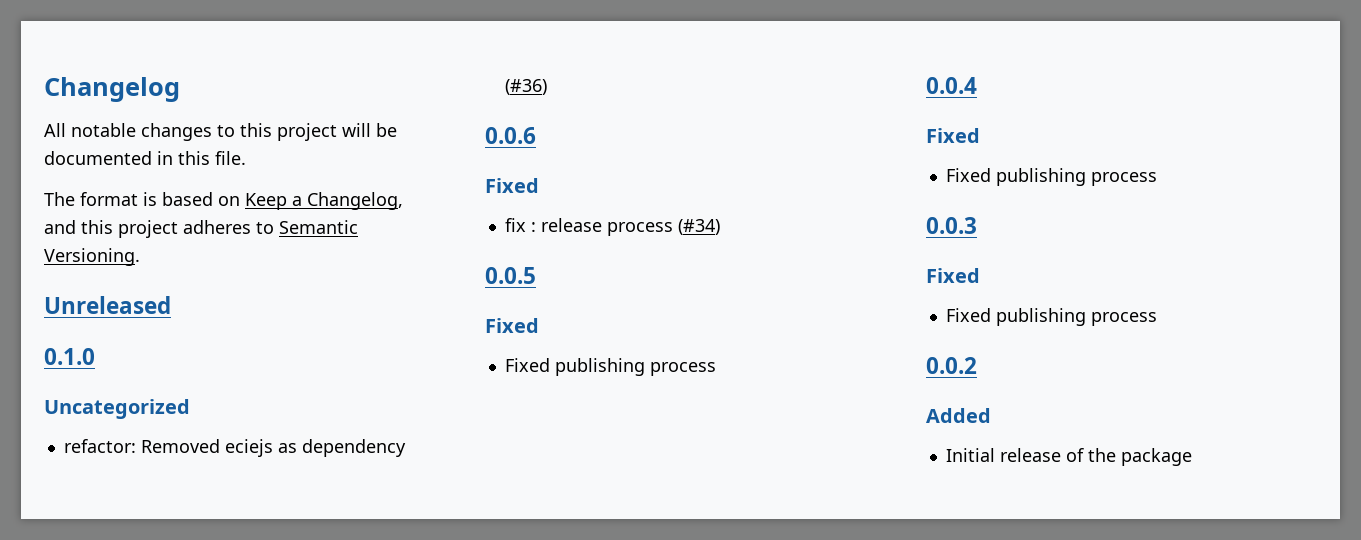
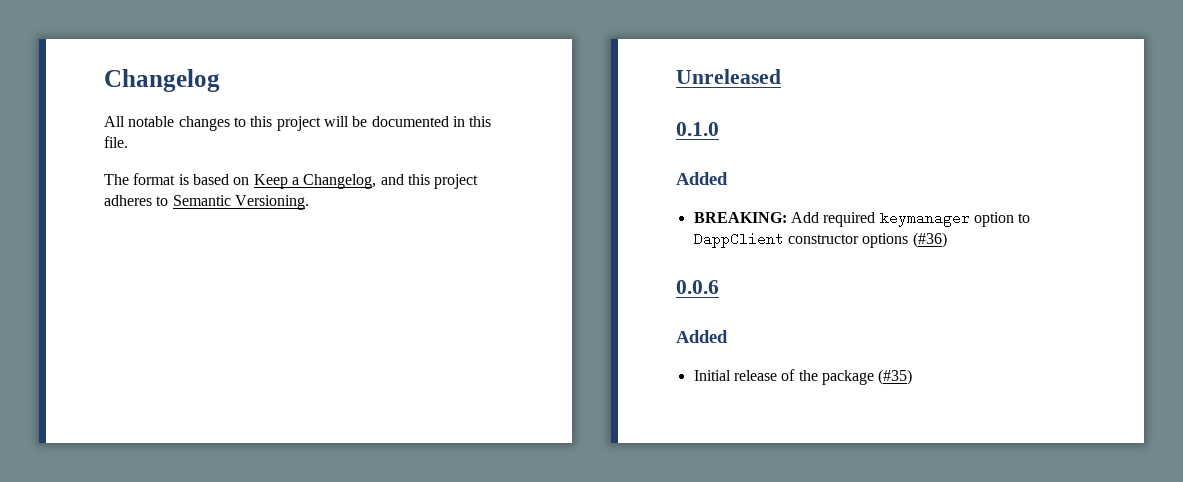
[44,399,190,419] [63,439,406,457] [504,79,547,95] [485,127,536,144] [485,178,539,193] [504,218,720,236] [485,267,536,284] [485,318,539,333] [504,358,716,376] [926,77,977,94] [926,128,980,143] [945,168,1157,186] [926,217,977,234] [926,268,980,283] [945,308,1157,326] [926,357,977,374] Uncategorized // refactor: Removed eciejs as dependency (#36) // 0.0.6 // Fixed // fix : release process (#34) // 0.0.5 // Fixed // Fixed publishing process // 0.0.4 // Fixed // Fixed publishing process // 0.0.3 // Fixed // Fixed publishing process // 0.0.2 -> [676,172,728,185] [693,211,1031,227] [693,232,947,248] [676,280,719,294] Added // BREAKING: Add required keymanager option to DappClient constructor options (#36) // 0.0.6
(1192, 457) none -> [878,369,913,385] (#35)

